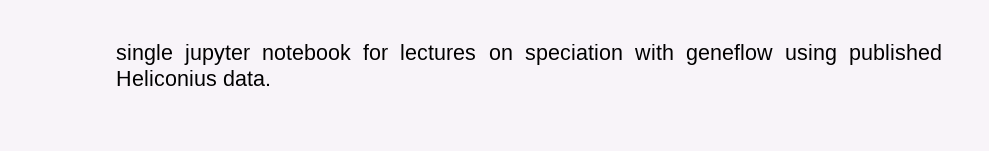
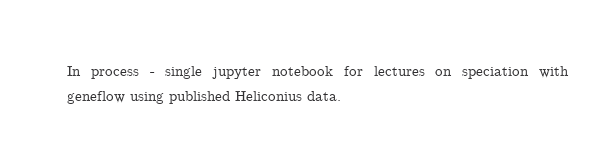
(116, 54) none -> [67,66,155,79] In process -

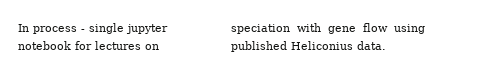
[67,91,125,104] geneflow -> [328,23,388,34] gene flow

